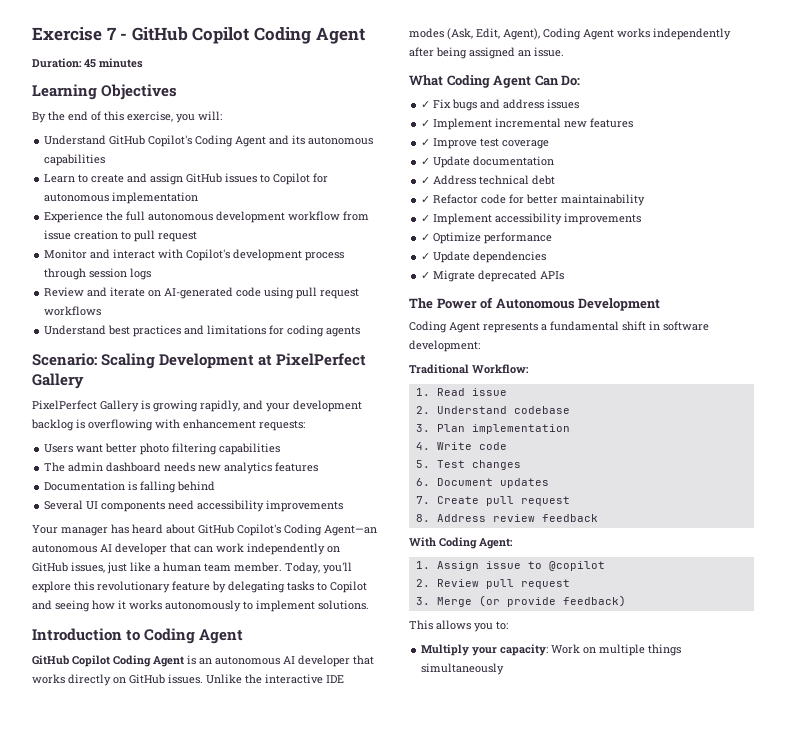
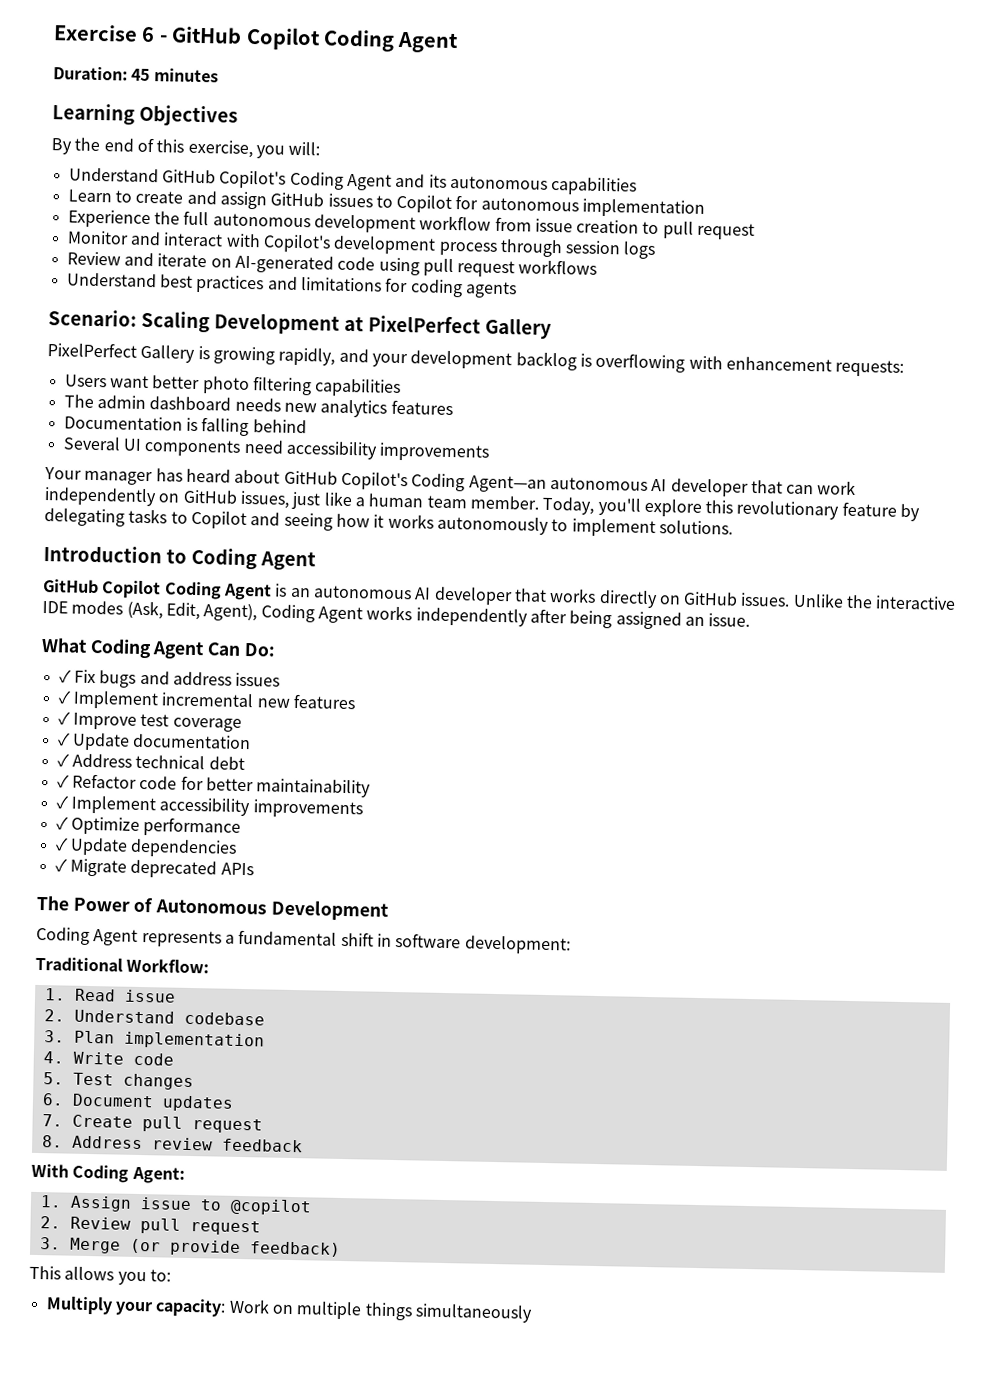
[106,27,116,40] 7 -> [141,26,156,43] 6

